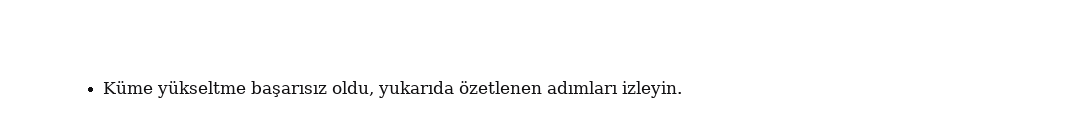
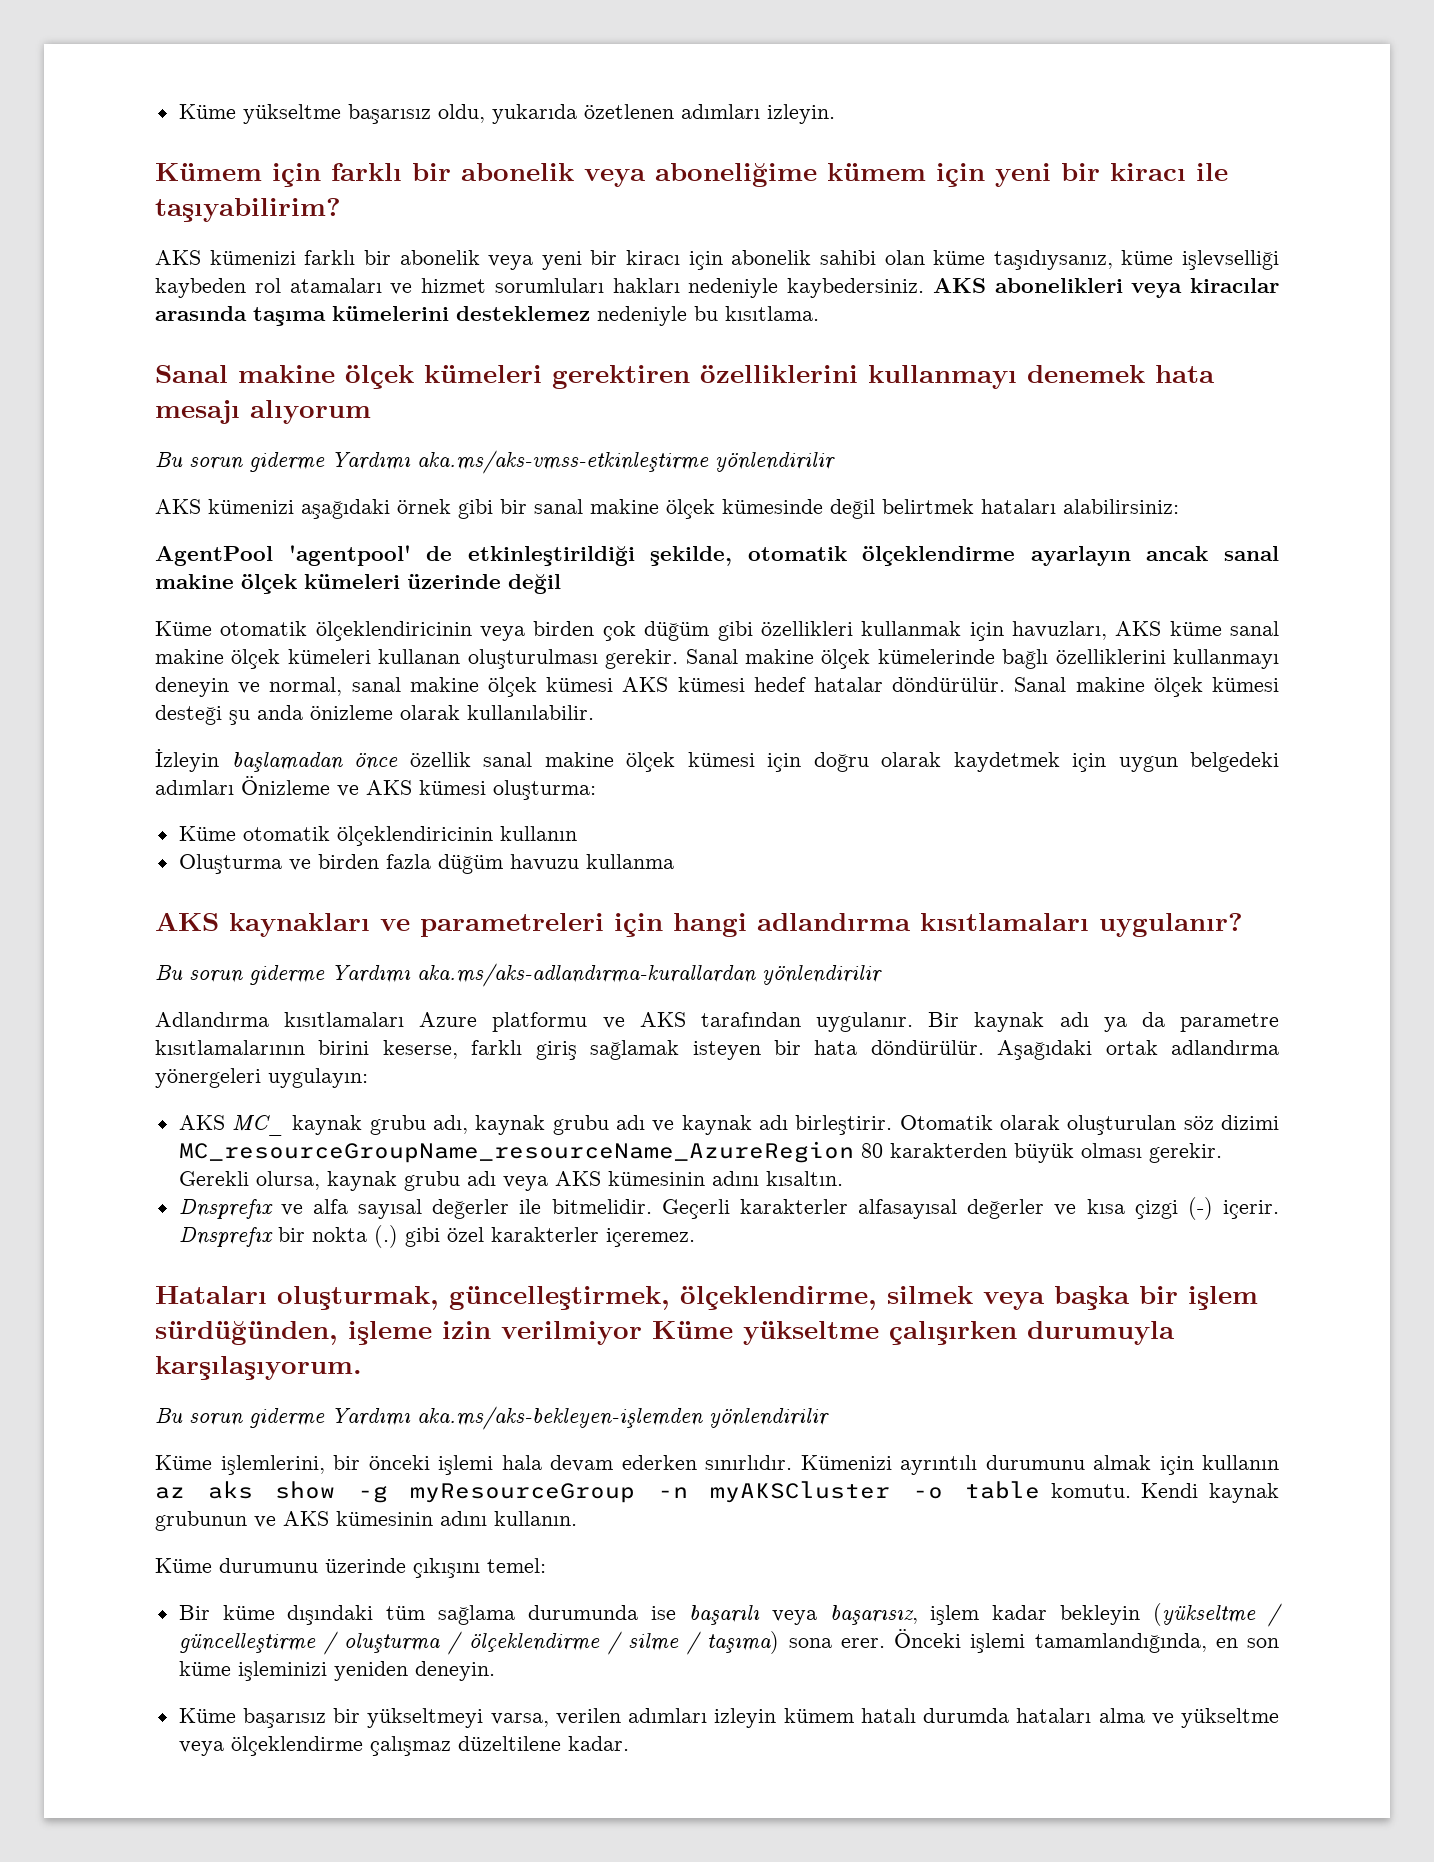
(683, 89) none -> [155,163,1228,187] [155,198,341,222] [155,250,1279,270] [155,278,1279,298] [155,306,819,326] [155,365,1215,389] [155,400,371,424] [155,450,835,474] [155,499,1179,519] [155,545,1279,566] [155,574,561,594] [155,621,1280,641] [155,649,1279,669] [155,677,1280,697] [155,705,594,725] [155,749,1279,772] [155,776,596,800] [178,826,577,846] [178,854,674,874] [155,912,1243,937] [155,963,882,987] [155,1012,1280,1032] [155,1040,1279,1060] [155,1068,368,1088] [178,1115,1279,1136] [178,1141,1222,1163] [178,1171,843,1191] [178,1197,1279,1220] [178,1225,695,1248] [155,1286,1258,1310] [155,1321,1175,1345] [155,1356,362,1380] [155,1406,829,1430] [155,1455,1279,1475] [155,1481,1279,1503] [155,1511,577,1531] [155,1558,546,1578] [178,1603,1282,1627] [178,1629,1279,1655] [178,1661,495,1681] [178,1708,1280,1728] [178,1736,629,1756] // Kümem için farklı bir abonelik veya aboneliğime kümem için yeni bir kiracı ile taşıyabilirim? // AKS kümenizi farklı bir abonelik veya yeni bir kiracı için abonelik sahibi olan küme taşıdıysanız, küme işlevselliği kaybeden rol atamaları ve hizmet sorumluları hakları nedeniyle kaybedersiniz. AKS abonelikleri veya kiracılar arasında taşıma kümelerini desteklemez nedeniyle bu kısıtlama. // Sanal makine ölçek kümeleri gerektiren özelliklerini kullanmayı denemek hata mesajı alıyorum // Bu sorun giderme Yardımı aka.ms/aks-vmss-etkinleştirme yönlendirilir // AKS kümenizi aşağıdaki örnek gibi bir sanal makine ölçek kümesinde değil belirtmek hataları alabilirsiniz: // AgentPool 'agentpool' de etkinleştirildiği şekilde, otomatik ölçeklendirme ayarlayın ancak sanal makine ölçek kümeleri üzerinde değil // Küme otomatik ölçeklendiricinin veya birden çok düğüm gibi özellikleri kullanmak için havuzları, AKS küme sanal makine ölçek kümeleri kullanan oluşturulması gerekir. Sanal makine ölçek kümelerinde bağlı özelliklerini kullanmayı deneyin ve normal, sanal makine ölçek kümesi AKS kümesi hedef hatalar döndürülür. Sanal makine ölçek kümesi desteği şu anda önizleme olarak kullanılabilir. // İzleyin başlamadan önce özellik sanal makine ölçek kümesi için doğru olarak kaydetmek için uygun belgedeki adımları Önizleme ve AKS kümesi oluşturma: // Küme otomatik ölçeklendiricinin kullanın // Oluşturma ve birden fazla düğüm havuzu kullanma // AKS kaynakları ve parametreleri için hangi adlandırma kısıtlamaları uygulanır? // Bu sorun giderme Yardımı aka.ms/aks-adlandırma-kurallardan yönlendirilir // Adlandırma kısıtlamaları Azure platformu ve AKS tarafından uygulanır. Bir kaynak adı ya da parametre kısıtlamalarının birini keserse, farklı giriş sağlamak isteyen bir hata döndürülür. Aşağıdaki ortak adlandırma yönergeleri uygulayın: // AKS MC_ kaynak grubu adı, kaynak grubu adı ve kaynak adı birleştirir. Otomatik olarak oluşturulan söz dizimi MC_resourceGroupName_resourceName_AzureRegion 80 karakterden büyük olması gerekir. Gerekli olursa, kaynak grubu adı veya AKS kümesinin adını kısaltın. // Dnsprefıx ve alfa sayısal değerler ile bitmelidir. Geçerli karakterler alfasayısal değerler ve kısa çizgi (-) içerir. Dnsprefıx bir nokta (.) gibi özel karakterler içeremez. // Hataları oluşturmak, güncelleştirmek, ölçeklendirme, silmek veya başka bir işlem sürdüğünden, işleme izin verilmiyor Küme yükseltme çalışırken durumuyla karşılaşıyorum. // Bu sorun giderme Yardımı aka.ms/aks-bekleyen-işlemden yönlendirilir // Küme işlemlerini, bir önceki işlemi hala devam ederken sınırlıdır. Kümenizi ayrıntılı durumunu almak için kullanın az aks show -g myResourceGroup -n myAKSCluster -o table komutu. Kendi kaynak grubunun ve AKS kümesinin adını kullanın. // Küme durumunu üzerinde çıkışını temel: // Bir küme dışındaki tüm sağlama durumunda ise başarılı veya başarısız, işlem kadar bekleyin (yükseltme / güncelleştirme / oluşturma / ölçeklendirme / silme / taşıma) sona erer. Önceki işlemi tamamlandığında, en son küme işleminizi yeniden deneyin. // Küme başarısız bir yükseltmeyi varsa, verilen adımları izleyin kümem hatalı durumda hataları alma ve yükseltme veya ölçeklendirme çalışmaz düzeltilene kadar.

